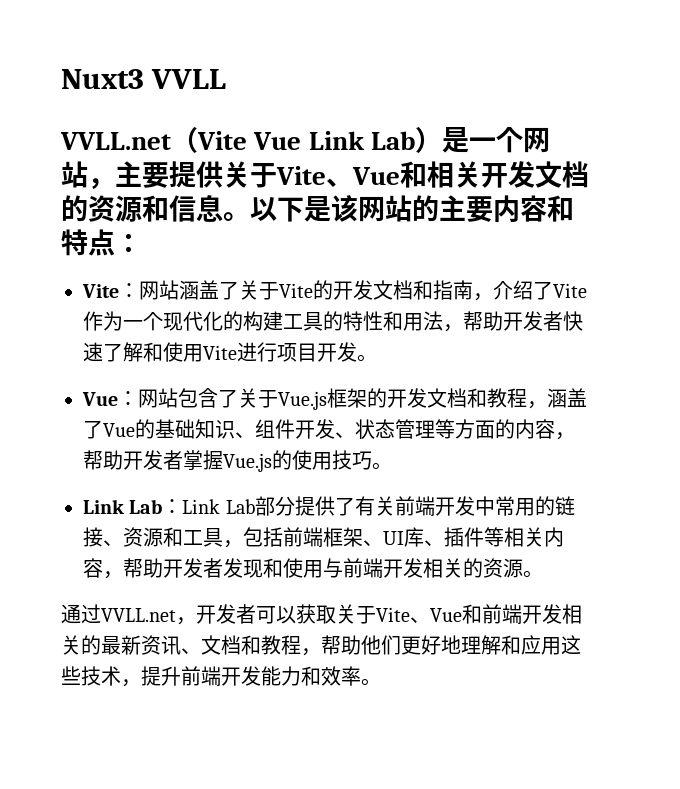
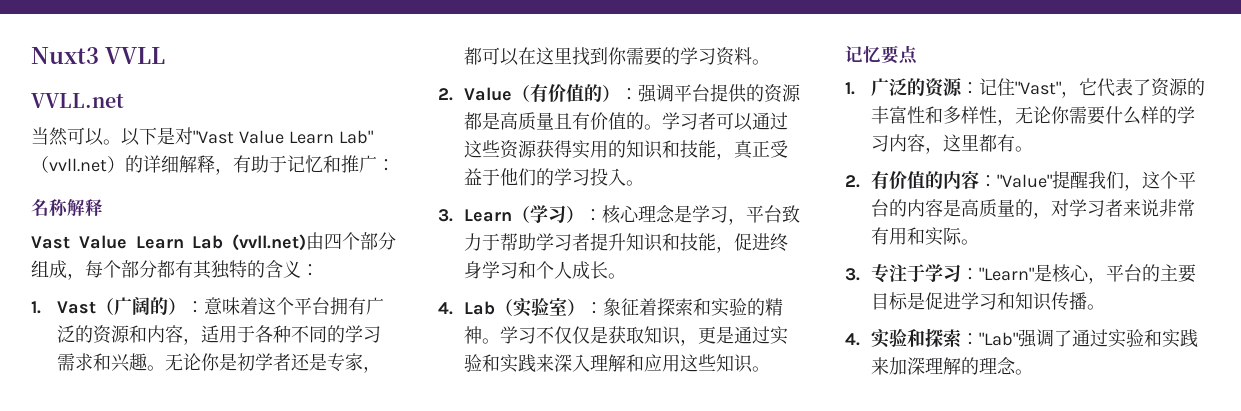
[171,127,550,153] [61,161,589,189] [61,195,574,223] [61,229,142,256] [82,280,587,301] [83,311,583,332] [83,342,377,362] [82,388,587,410] [83,419,575,440] [83,450,392,472] [83,496,575,516] [83,527,564,548] [83,558,543,579] [61,604,582,625] [61,635,581,656] [61,666,361,687] （Vite Vue Link Lab）是一个网站，主要提供关于Vite、Vue和相关开发文档的资源和信息。以下是该网站的主要内容和特点： // Vite：网站涵盖了关于Vite的开发文档和指南，介绍了Vite作为一个现代化的构建工具的特性和用法，帮助开发者快速了解和使用Vite进行项目开发。 // Vue：网站包含了关于Vue.js框架的开发文档和教程，涵盖了Vue的基础知识、组件开发、状态管理等方面的内容，帮助开发者掌握Vue.js的使用技巧。 // Link Lab：Link Lab部分提供了有关前端开发中常用的链接、资源和工具，包括前端框架、UI库、插件等相关内容，帮助开发者发现和使用与前端开发相关的资源。 // 通过VVLL.net，开发者可以获取关于Vite、Vue和前端开发相关的最新资讯、文档和教程，帮助他们更好地理解和应用这些技术，提升前端开发能力和效率 -> [31,127,373,146] [31,155,395,175] [31,199,103,216] [31,232,396,251] [31,260,319,280] [31,296,384,315] [56,325,381,345] [56,353,381,373] [463,47,770,66] [438,84,801,103] [463,112,788,131] [463,140,788,160] [463,168,644,186] [438,205,800,225] [463,233,788,253] [463,261,626,279] [438,298,783,317] [463,326,788,346] [463,354,770,373] [845,45,918,65] [845,78,1205,98] [870,106,1195,126] [870,134,1033,154] [845,171,1196,191] [870,199,1195,219] [870,227,979,246] [845,263,1196,284] [870,292,1105,311] [845,328,1198,348] [870,357,1016,375] // 当然可以。以下是对"Vast Value Learn Lab"（vvll.net）的详细解释，有助于记忆和推广： // 名称解释 // Vast Value Learn Lab (vvll.net)由四个部分组成，每个部分都有其独特的含义： // 1. Vast（广阔的）：意味着这个平台拥有广泛的资源和内容，适用于各种不同的学习需求和兴趣。无论你是初学者还是专家，都可以在这里找到你需要的学习资料。 // 2. Value（有价值的）：强调平台提供的资源都是高质量且有价值的。学习者可以通过这些资源获得实用的知识和技能，真正受益于他们的学习投入。 // 3. Learn（学习）：核心理念是学习，平台致力于帮助学习者提升知识和技能，促进终身学习和个人成长。 // 4. Lab（实验室）：象征着探索和实验的精神。学习不仅仅是获取知识，更是通过实验和实践来深入理解和应用这些知识。 // 记忆要点 // 1.广泛的资源：记住"Vast"，它代表了资源的丰富性和多样性，无论你需要什么样的学习内容，这里都有。 // 2.有价值的内容："Value"提醒我们，这个平台的内容是高质量的，对学习者来说非常有用和实际。 // 3.专注于学习："Learn"是核心，平台的主要目标是促进学习和知识传播。 // 4.实验和探索："Lab"强调了通过实验和实践来加深理解的理念

